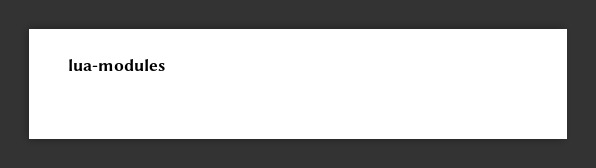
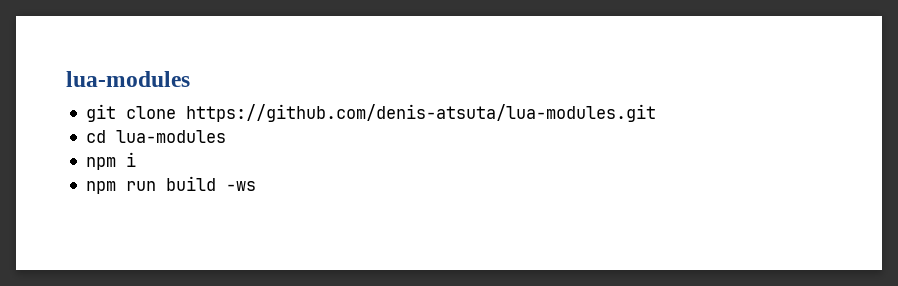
[68,59,165,71] lua-modules -> [66,71,190,87] [86,104,657,122] [86,130,227,143] [86,152,137,170] [86,176,257,194] lua-modules // git clone https://github.com/denis-atsuta/lua-modules.git // cd lua-modules // npm i // npm run build -ws

